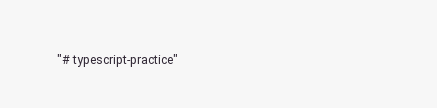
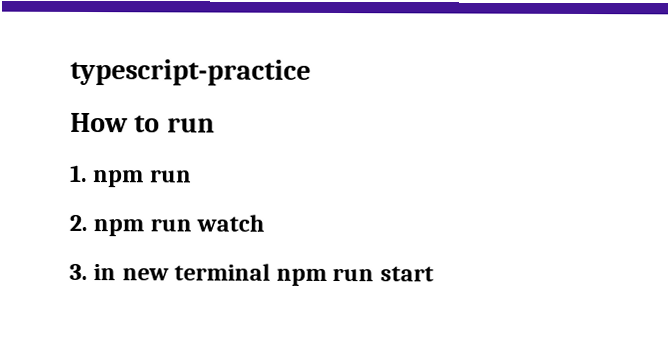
[57,54,179,67] "# typescript-practice" -> [70,58,311,86] [70,112,215,133] [69,164,192,188] [69,214,265,237] [69,263,434,286] typescript-practice // How to run // 1. npm run // 2. npm run watch // 3. in new terminal npm run start

